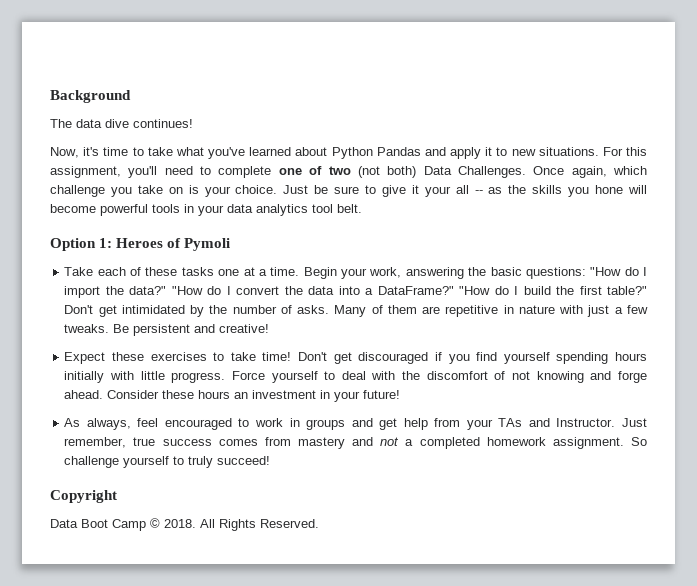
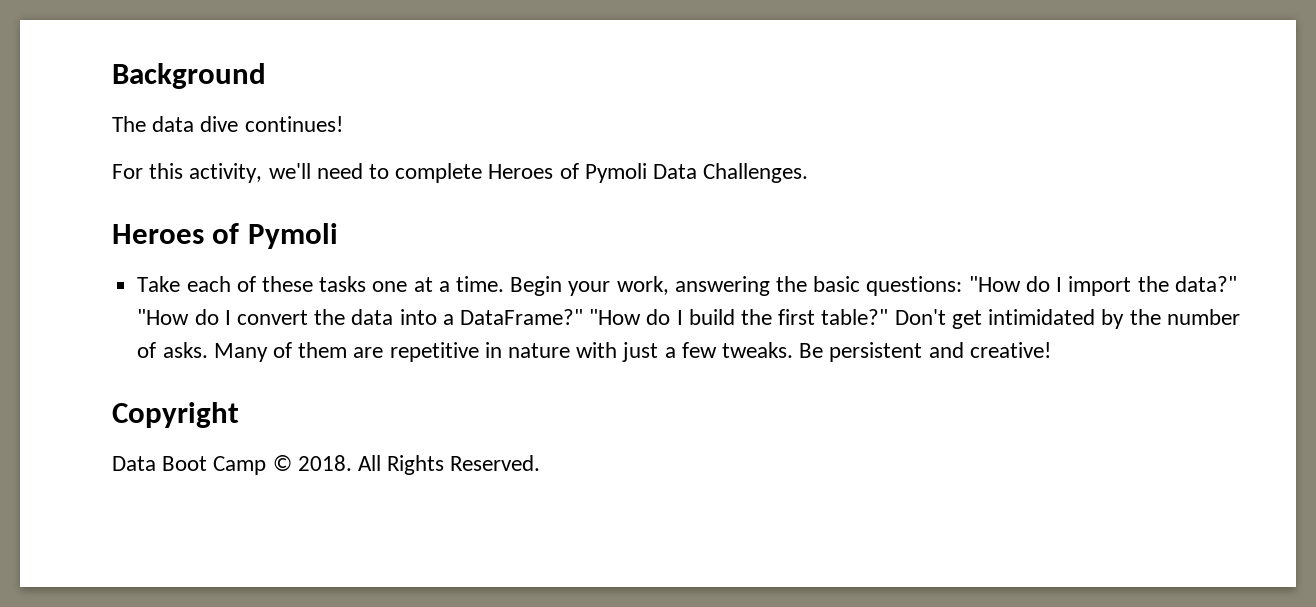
[50,147,647,159] [50,166,647,178] [50,185,648,197] [50,204,362,216] [50,238,113,251] Now, it's time to take what you've learned about Python Pandas and apply it to new situations. For this assignment, you'll need to complete one of two (not both) Data Challenges. Once again, which challenge you take on is your choice. Just be sure to give it your all -- as the skills you hone will become powerful tools in your data analytics tool belt. // Option 1: -> [112,163,809,183] For this activity, we'll need to complete Heroes of Pymoli Data Challenges. //
[64,352,647,364] [64,371,647,383] [64,390,401,402] [64,418,647,430] [64,437,647,449] [64,456,271,468] // Expect these exercises to take time! Don't get discouraged if you find yourself spending hours initially with little progress. Force yourself to deal with the discomfort of not knowing and forge ahead. Consider these hours an investment in your future! // As always, feel encouraged to work in groups and get help from your TAs and Instructor. Just remember, true success comes from mastery and not a completed homework assignment. So challenge yourself to truly succeed! -> (1051, 350) none

